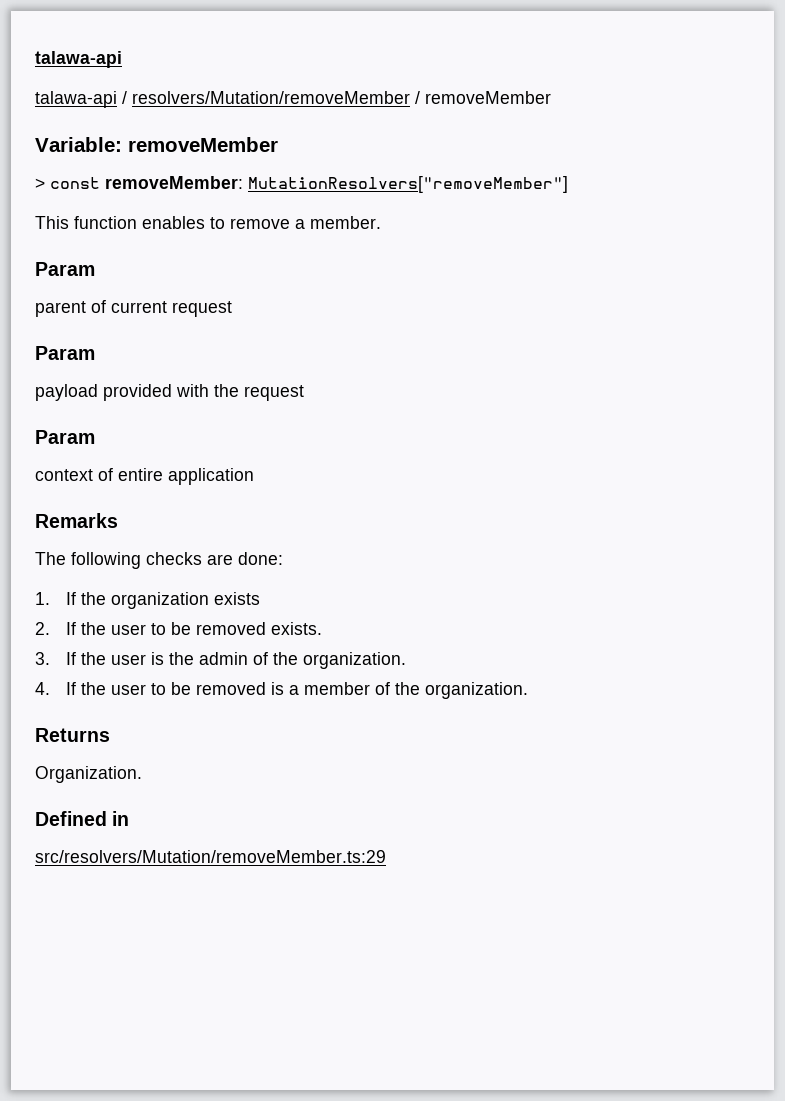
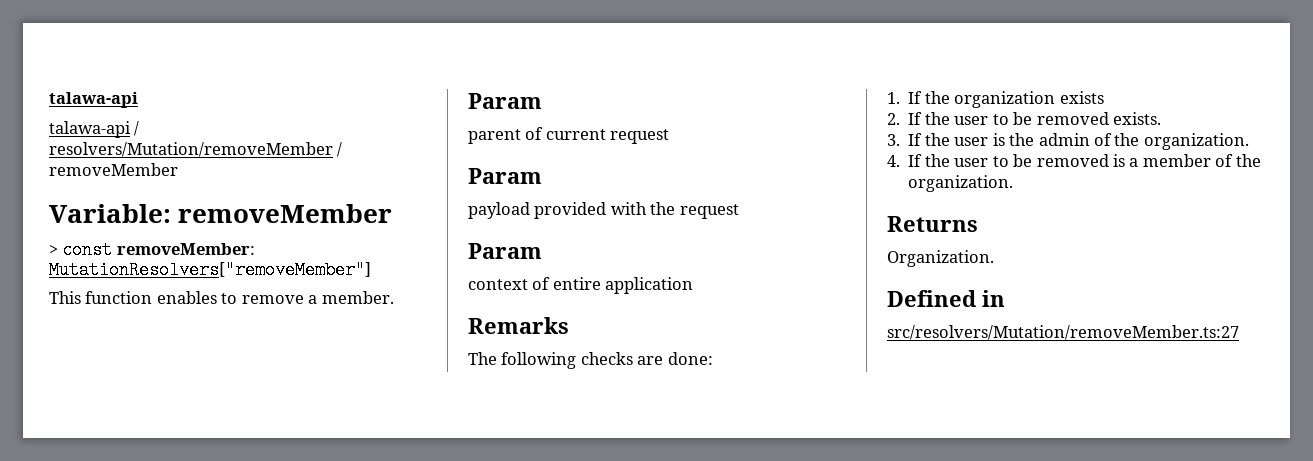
[35,850,386,863] src/resolvers/Mutation/removeMember.ts:29 -> [887,325,1239,340] src/resolvers/Mutation/removeMember.ts:27

